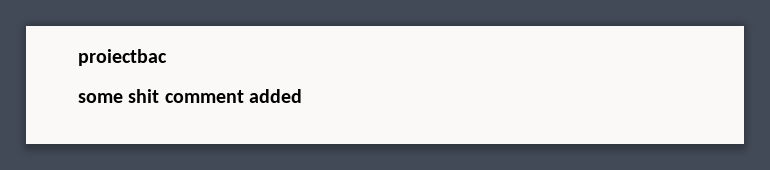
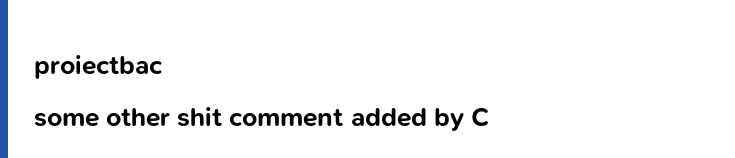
(123, 98) none -> [106,108,171,127] other
(302, 96) none -> [433,107,489,131] by C

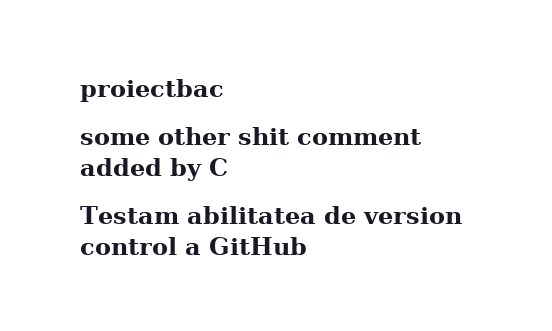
(489, 117) none -> [80,206,462,224] [80,237,307,255] // Testam abilitatea de version control a GitHub

